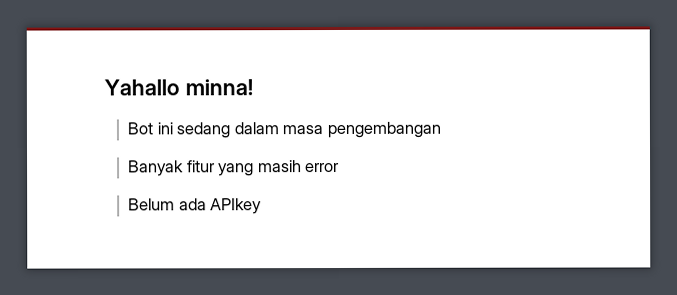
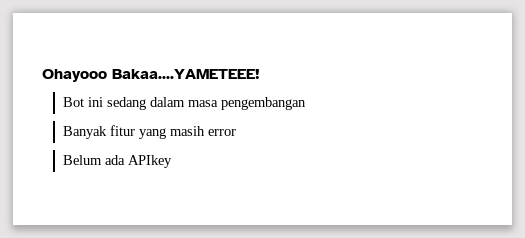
[104,79,253,96] Yahallo minna! -> [42,69,260,82] Ohayooo Bakaa....YAMETEEE!

